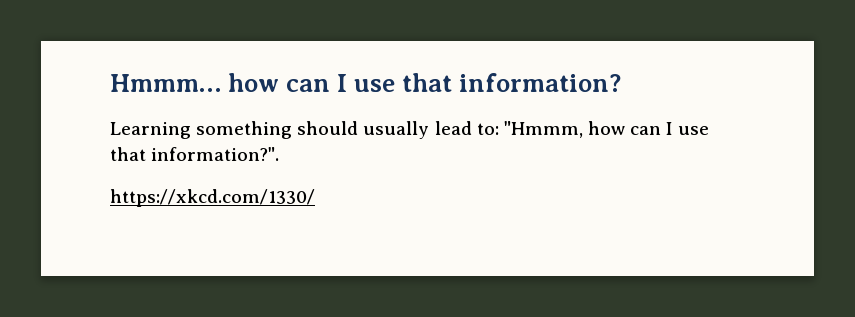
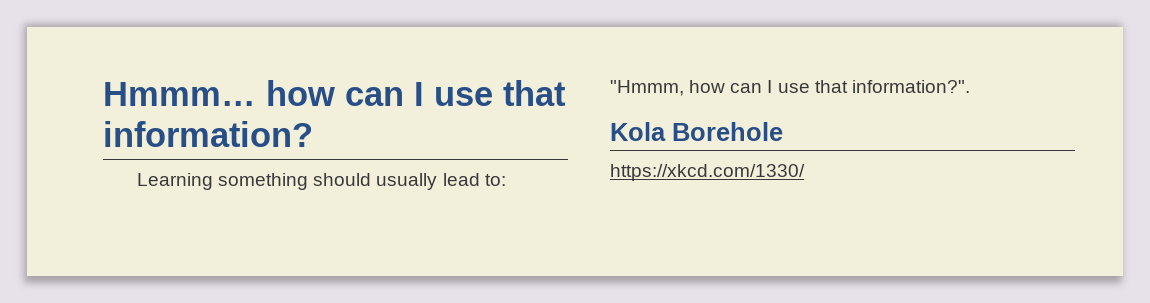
(280, 154) none -> [610,122,783,141] // Kola Borehole

